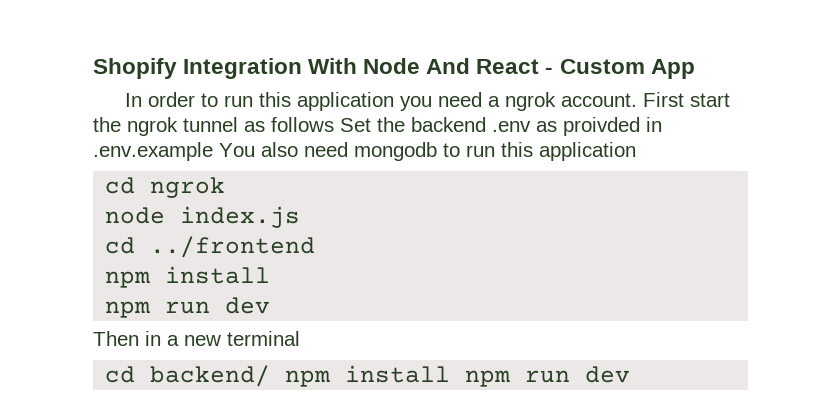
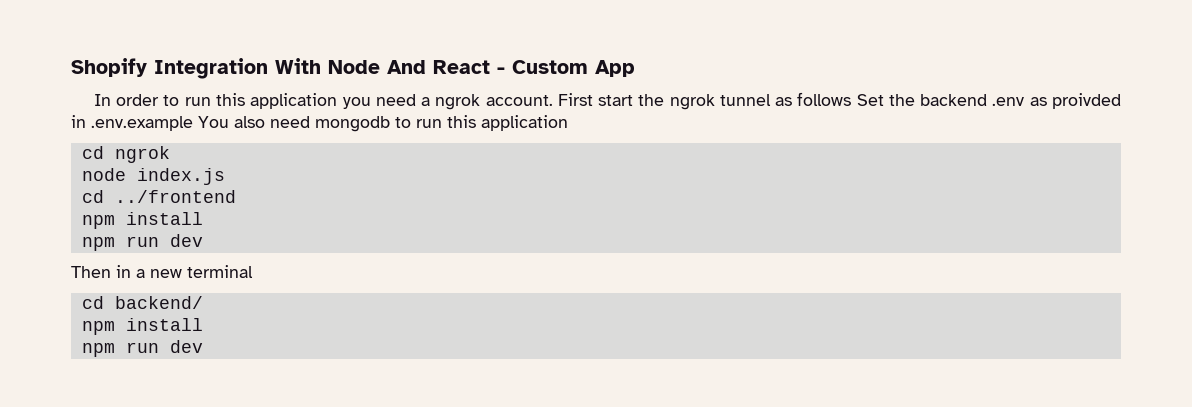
[285,365,451,387] npm install -> [81,318,203,335] // npm install //

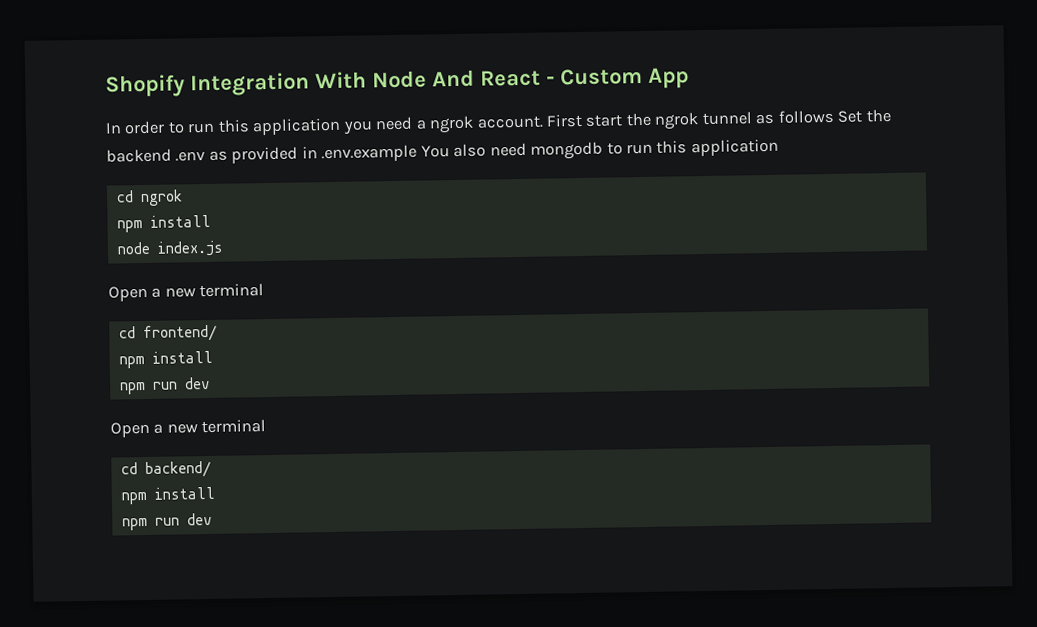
[1052,93,1122,109] proivded -> [231,146,299,164] provided
(170, 154) none -> [116,214,211,233] // npm install
[81,190,236,203] // cd ../frontend -> [108,283,265,302] [118,324,217,343] // Open a new terminal // cd frontend/
[71,265,131,278] Then in -> [110,421,150,438] Open

